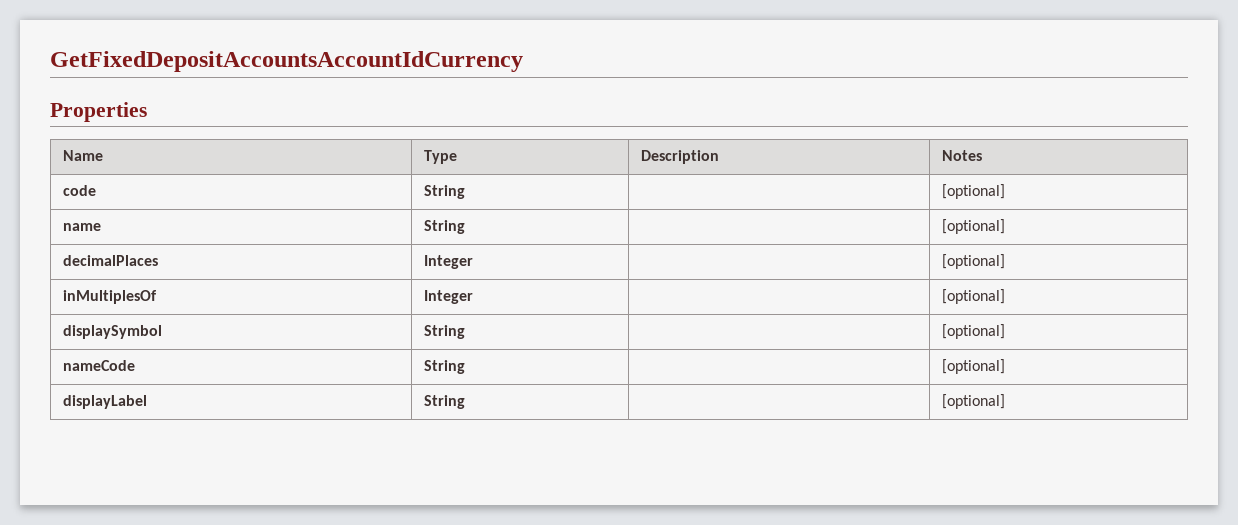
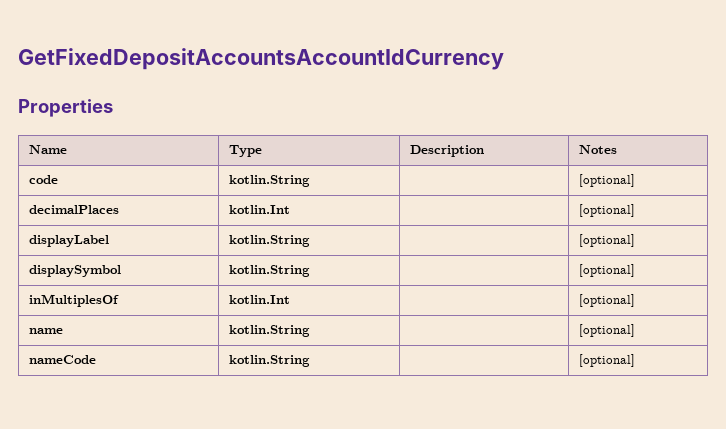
[423,185,465,199] [941,184,1005,199] [62,223,101,231] [423,220,465,234] [941,219,1005,234] [62,255,158,266] [423,255,473,269] [941,254,1005,269] [62,290,157,304] [423,290,473,304] [941,289,1005,304] [62,325,162,339] [423,325,465,339] String | | [optional] // name | String | | [optional] // decimalPlaces | Integer | | [optional] // inMultiplesOf | Integer | | [optional] // displaySymbol | String -> [229,175,311,187] [579,174,636,187] [29,205,120,214] [229,205,291,214] [579,204,636,217] [29,235,110,247] [229,235,311,247] [579,234,636,247] [29,265,122,277] [229,265,311,277] [579,264,636,277] [29,294,120,307] [229,295,291,304] [579,294,636,307] [29,328,64,334] [229,325,311,337] kotlin.String | | [optional] // decimalPlaces | kotlin.Int | | [optional] // displayLabel | kotlin.String | | [optional] // displaySymbol | kotlin.String | | [optional] // inMultiplesOf | kotlin.Int | | [optional] // name | kotlin.String
[423,360,465,374] [941,359,1005,374] [62,395,147,409] [423,395,465,409] [941,394,1005,409] String | | [optional] // displayLabel | String | | [optional] -> [229,355,311,367] [579,354,636,367] kotlin.String | | [optional]

